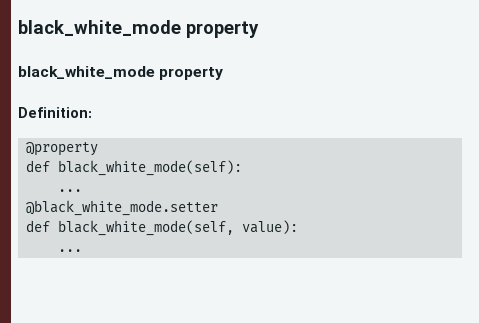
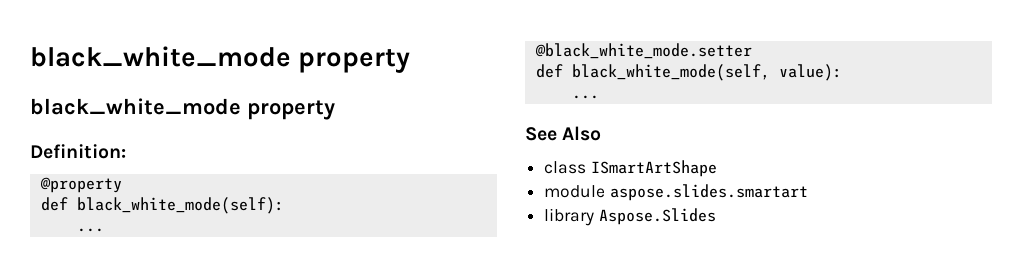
(83, 250) none -> [525,126,602,141] [544,160,717,177] [544,184,808,201] [544,208,716,226] // See Also // class ISmartArtShape // module aspose.slides.smartart // library Aspose.Slides

